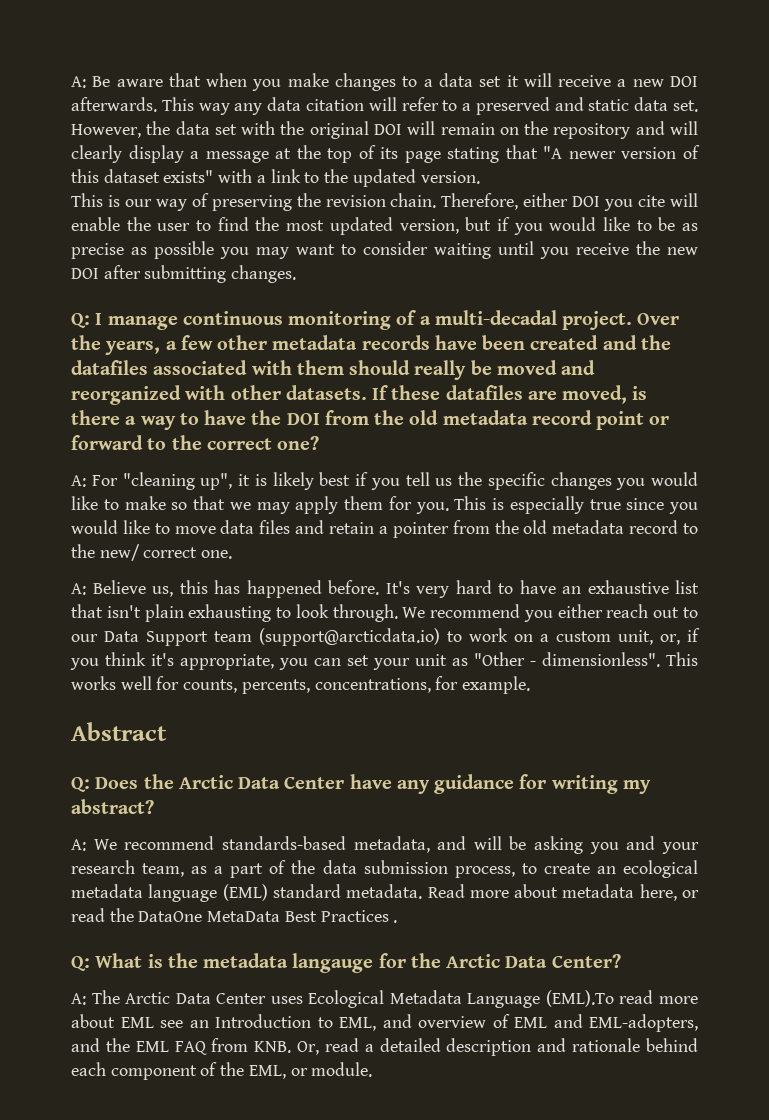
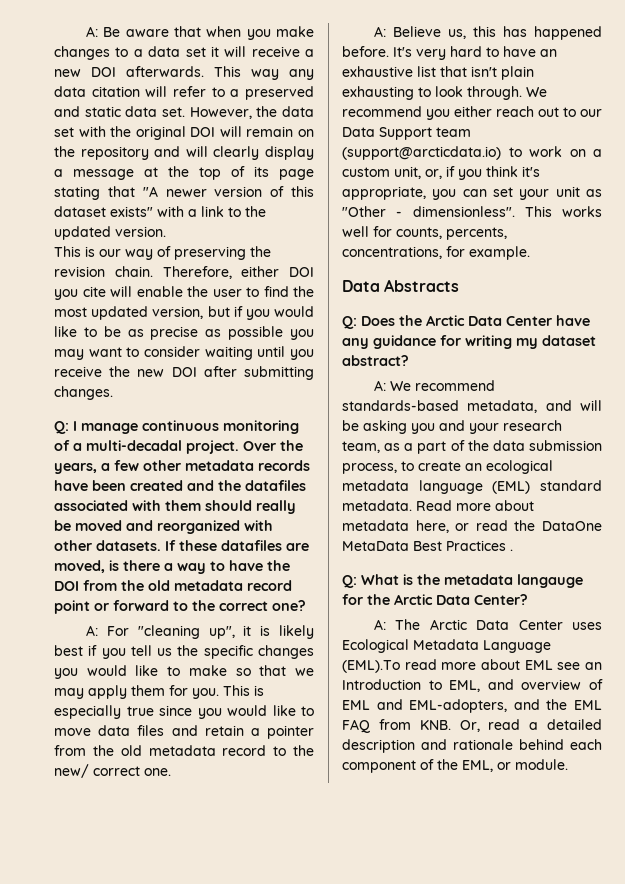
[71,722,167,741] Abstract -> [342,279,460,292] Data Abstracts
(651, 787) none -> [542,335,596,346] dataset

